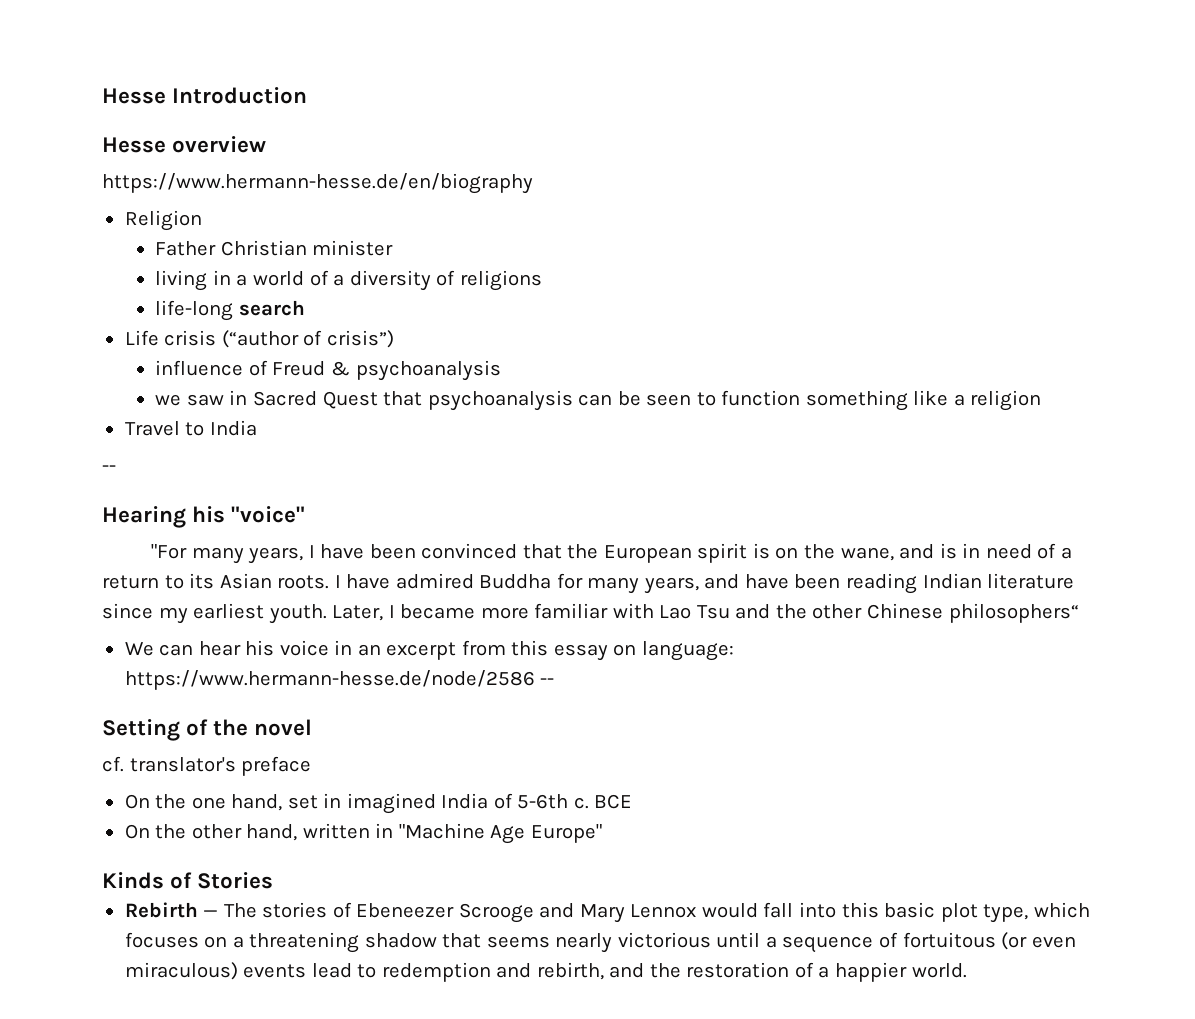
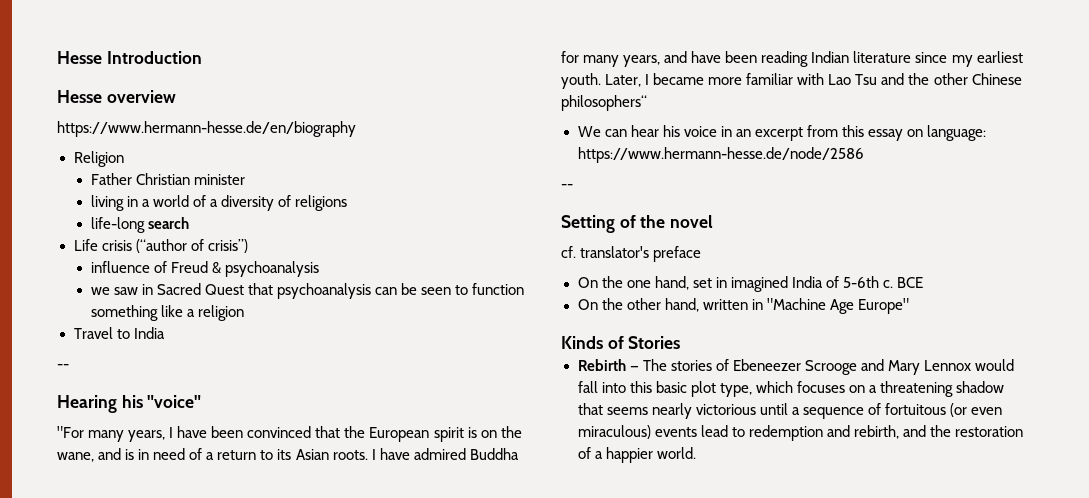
(535, 680) none -> (865, 155) //

